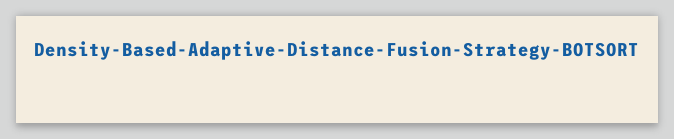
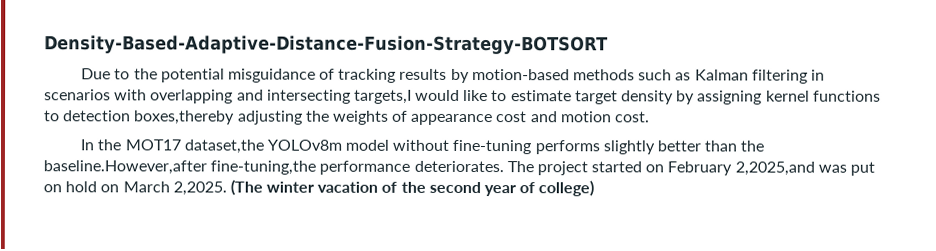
(639, 50) none -> [81,68,825,84] [44,89,881,105] [44,110,651,126] [80,139,765,155] [43,160,876,176] [43,179,595,197] // Due to the potential misguidance of tracking results by motion-based methods such as Kalman filtering in scenarios with overlapping and intersecting targets,I would like to estimate target density by assigning kernel functions to detection boxes,thereby adjusting the weights of appearance cost and motion cost. // In the MOT17 dataset,the YOLOv8m model without fine-tuning performs slightly better than the baseline.However,after fine-tuning,the performance deteriorates. The project started on February 2,2025,and was put on hold on March 2,2025. (The winter vacation of the second year of college)

